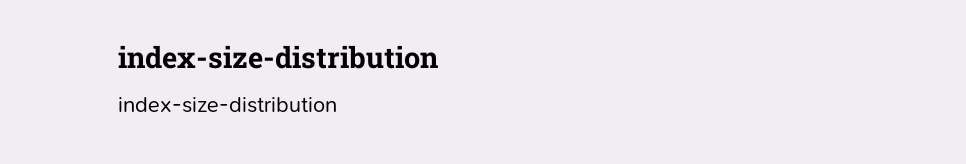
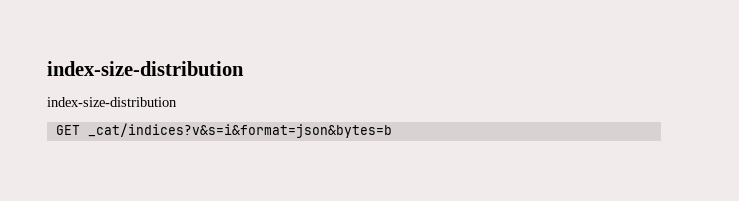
(337, 105) none -> [55,123,392,138] // GET _cat/indices?v&s=i&format=json&bytes=b

